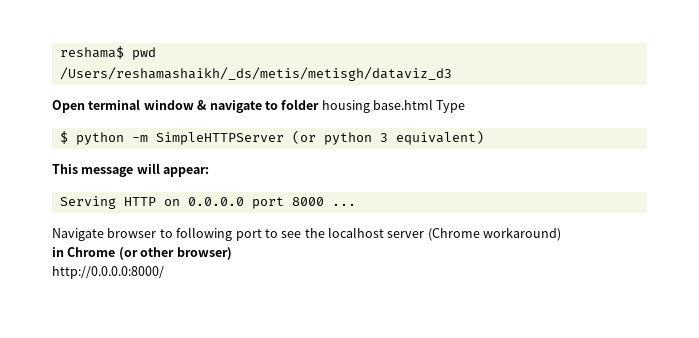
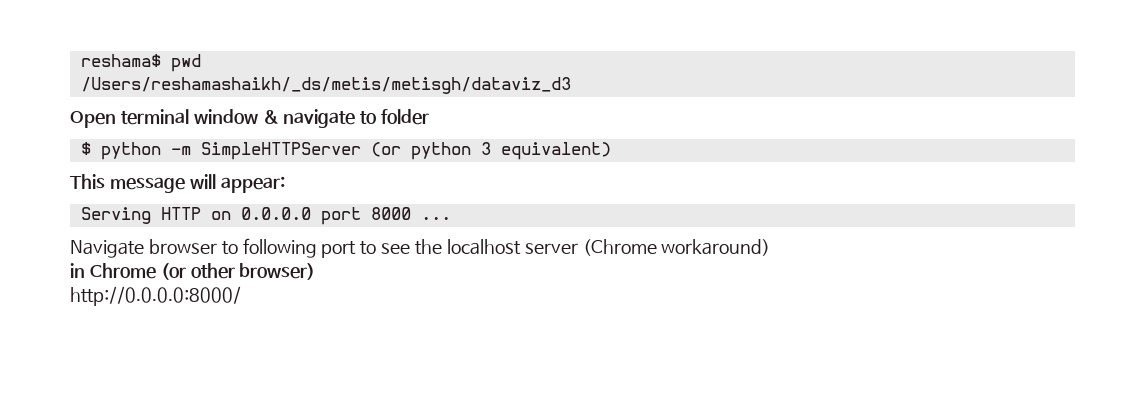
[321,99,466,113] housing base.html Type -> (430, 117) none

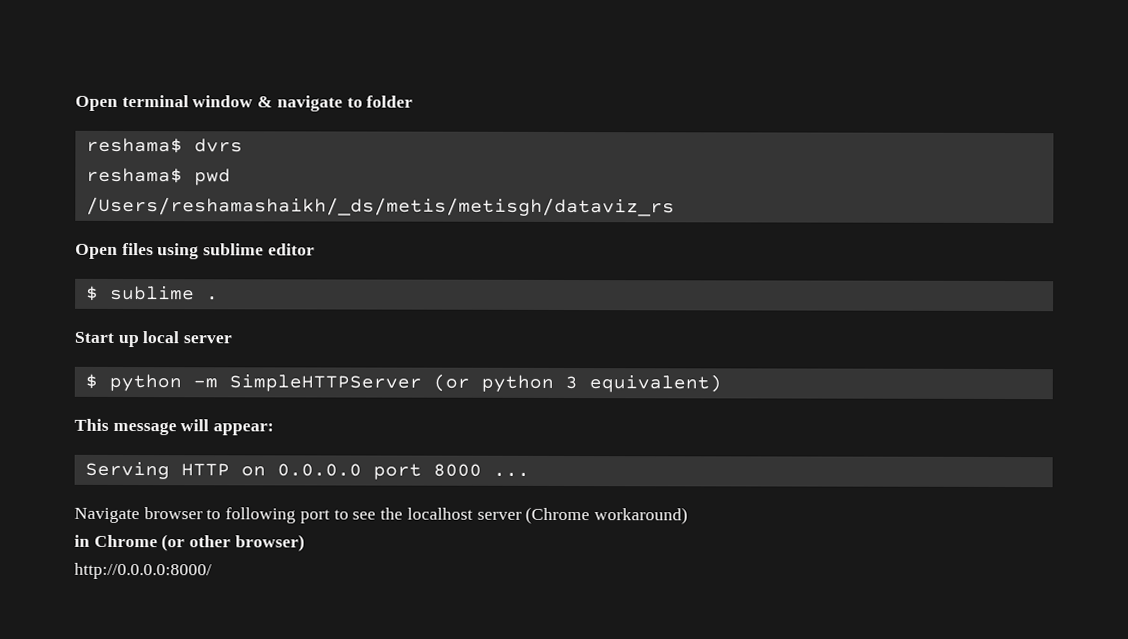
[80,54,201,72] [80,77,571,94] reshama$ pwd // /Users/reshamashaikh/_ds/metis/metisgh/dataviz_d3 // -> (75, 103) none
(430, 117) none -> [85,137,243,154] [85,167,231,186] [85,196,675,217] [75,242,315,260] [85,285,219,301] [74,331,233,348] // reshama$ dvrs // reshama$ pwd // /Users/reshamashaikh/_ds/metis/metisgh/dataviz_rs // Open files using sublime editor // $ sublime . // Start up local server

